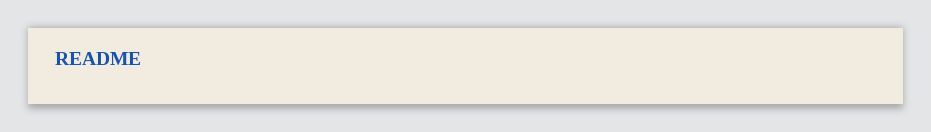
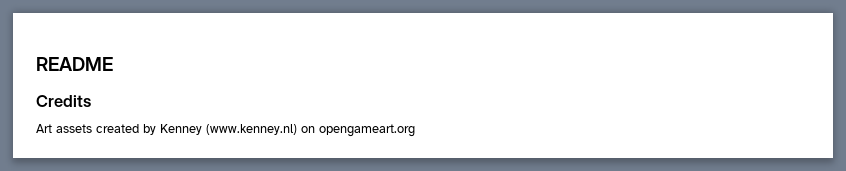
(141, 58) none -> [36,95,91,107] [36,124,415,137] // Credits // Art assets created by Kenney (www.kenney.nl) on opengameart.org

